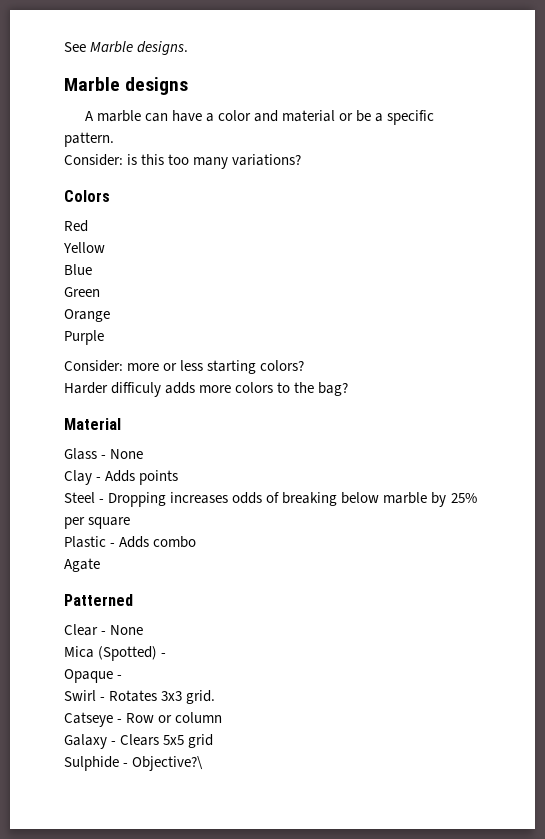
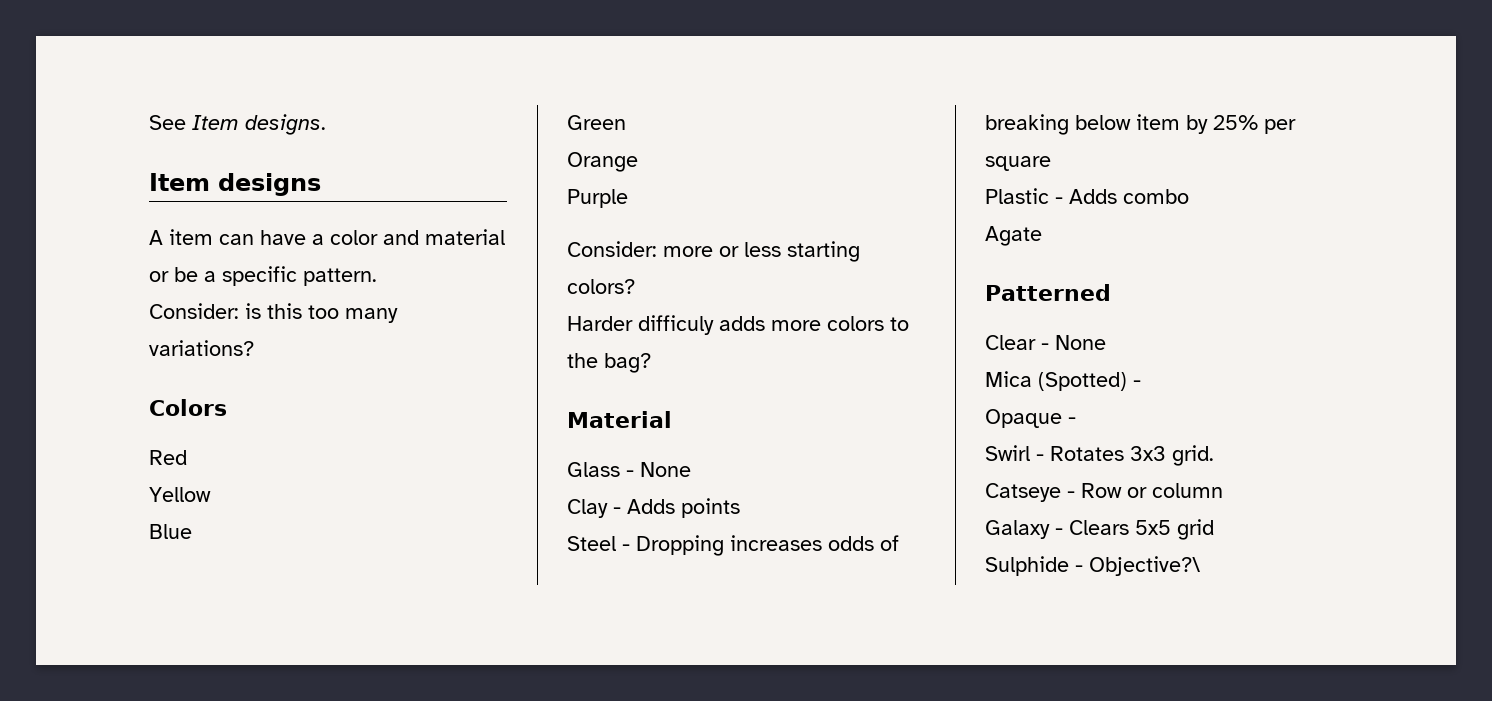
[90,41,134,53] Marble -> [192,115,239,130] Item
[64,77,120,91] Marble -> [149,173,210,191] Item
[96,110,141,122] marble -> [169,229,213,245] item
[383,492,428,504] marble -> [1136,114,1180,130] item

